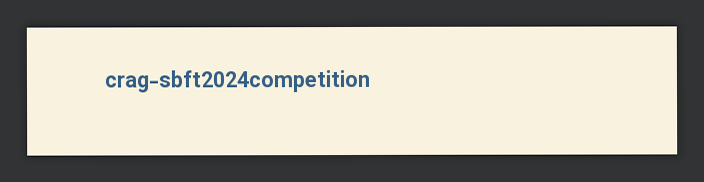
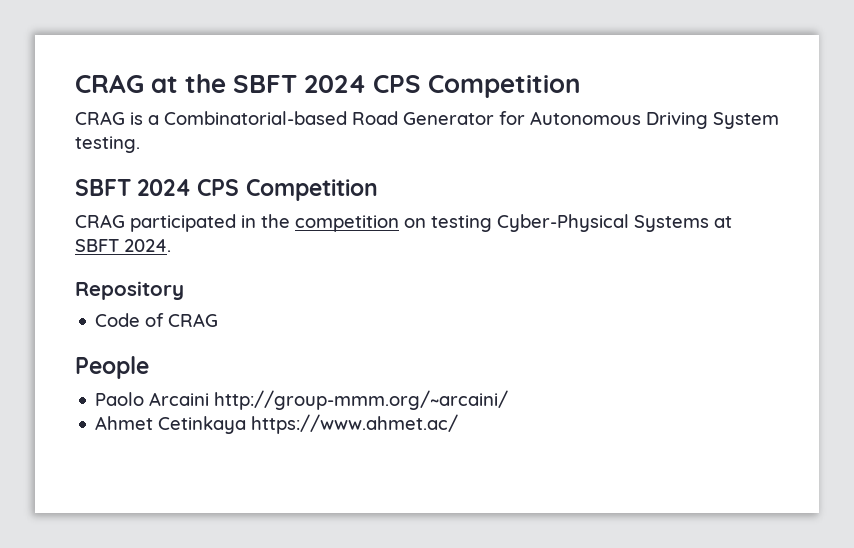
[104,69,371,93] crag-sbft2024competition -> [75,74,582,98] [75,111,779,129] [75,136,140,153] [75,179,378,201] [75,214,732,232] [75,239,171,252] [75,281,184,300] [95,313,219,327] [75,356,149,379] [95,390,509,410] [95,414,459,434] CRAG at the SBFT 2024 CPS Competition // CRAG is a Combinatorial-based Road Generator for Autonomous Driving System testing. // SBFT 2024 CPS Competition // CRAG participated in the competition on testing Cyber-Physical Systems at SBFT 2024. // Repository // Code of CRAG // People // Paolo Arcaini http://group-mmm.org/~arcaini/ // Ahmet Cetinkaya https://www.ahmet.ac/

